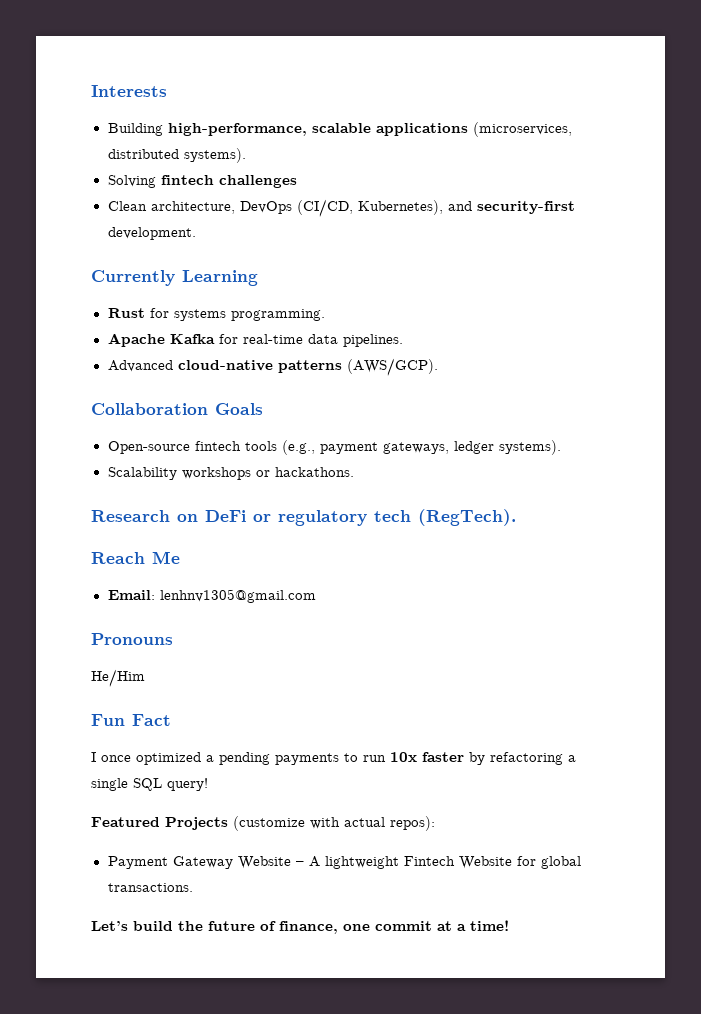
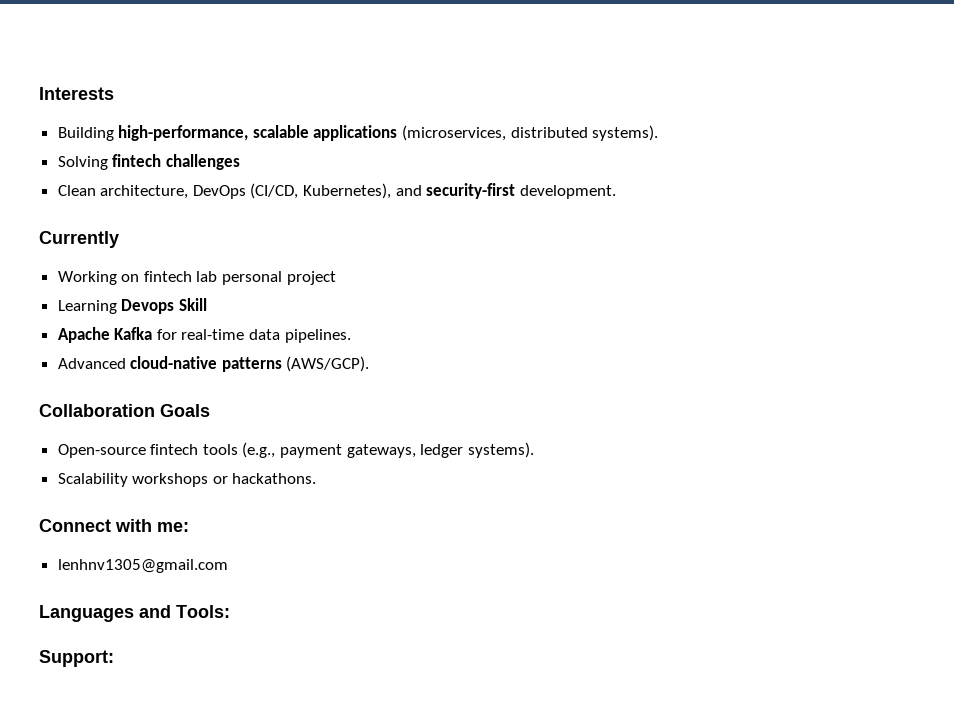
[182,270,258,286] [107,308,325,321] Learning // Rust for systems programming. -> [57,271,336,285] [57,298,207,314] // Working on fintech lab personal project // Learning Devops Skill
[91,509,516,526] [91,551,180,564] [107,589,316,603] [91,633,173,645] [91,669,145,687] [91,714,171,726] [91,752,576,765] [91,778,208,791] [91,816,435,831] [107,856,581,869] [107,883,193,892] [91,920,509,934] Research on DeFi or regulatory tech (RegTech). // Reach Me // Email: lenhnv1305@gmail.com // Pronouns // He/Him // Fun Fact // I once optimized a pending payments to run 10x faster by refactoring a single SQL query! // Featured Projects (customize with actual repos): // Payment Gateway Website – A lightweight Fintech Website for global transactions. // Let’s build the future of finance, one commit at a time! -> [39,519,189,532] [57,559,228,573] [39,605,230,622] [39,650,114,667] Connect with me: // lenhnv1305@gmail.com // Languages and Tools: // Support:

